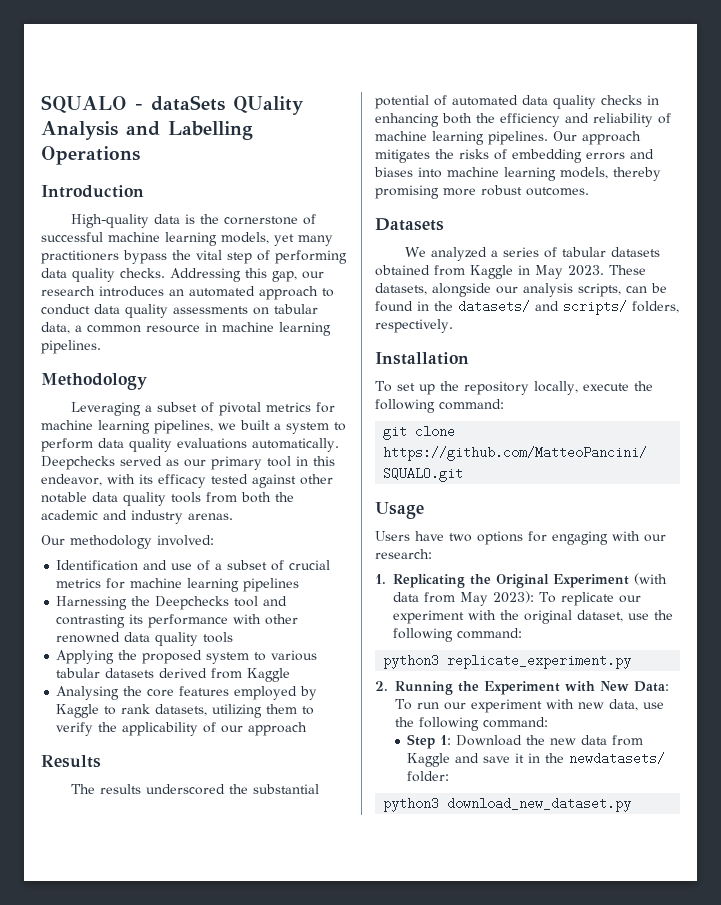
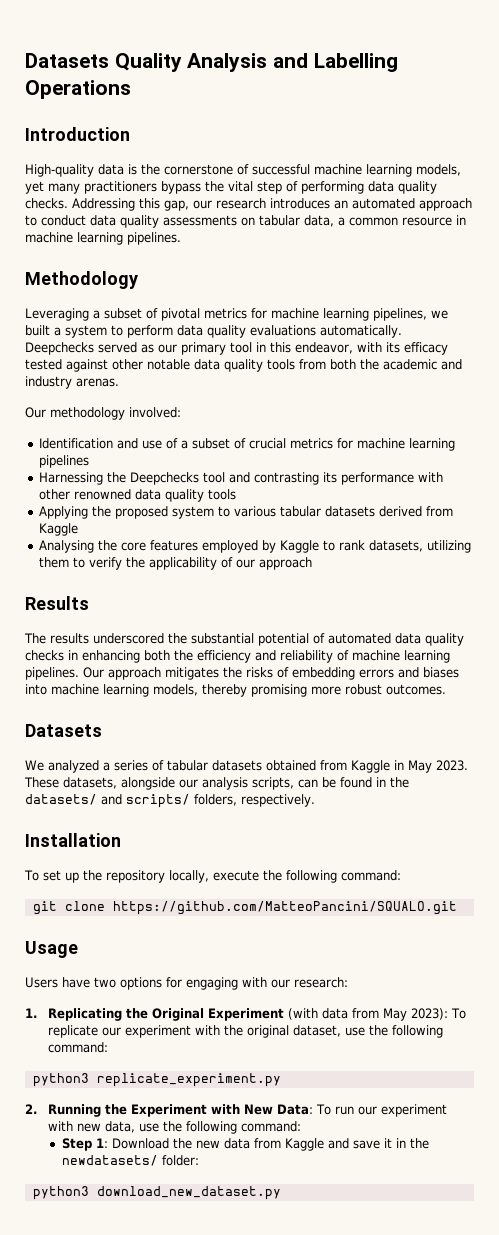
[41,95,304,115] SQUALO - dataSets QUality -> [25,53,182,72] Datasets Quality

